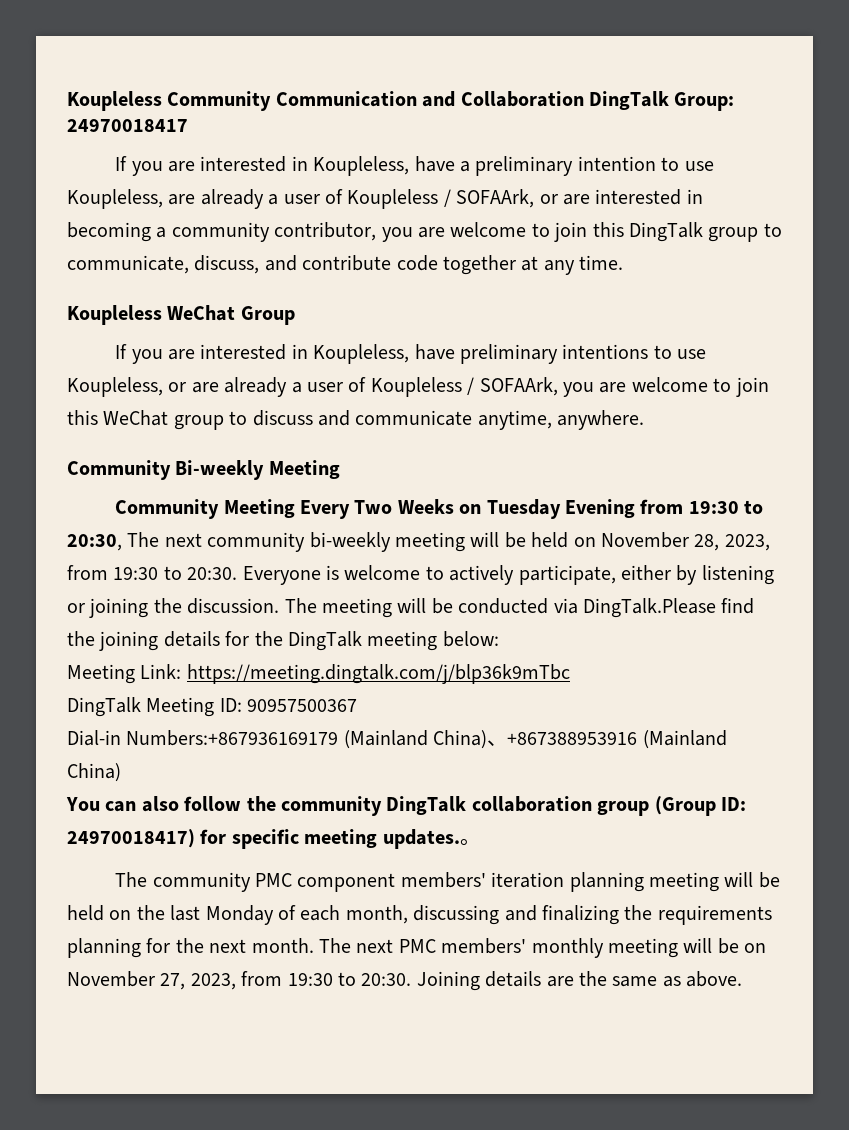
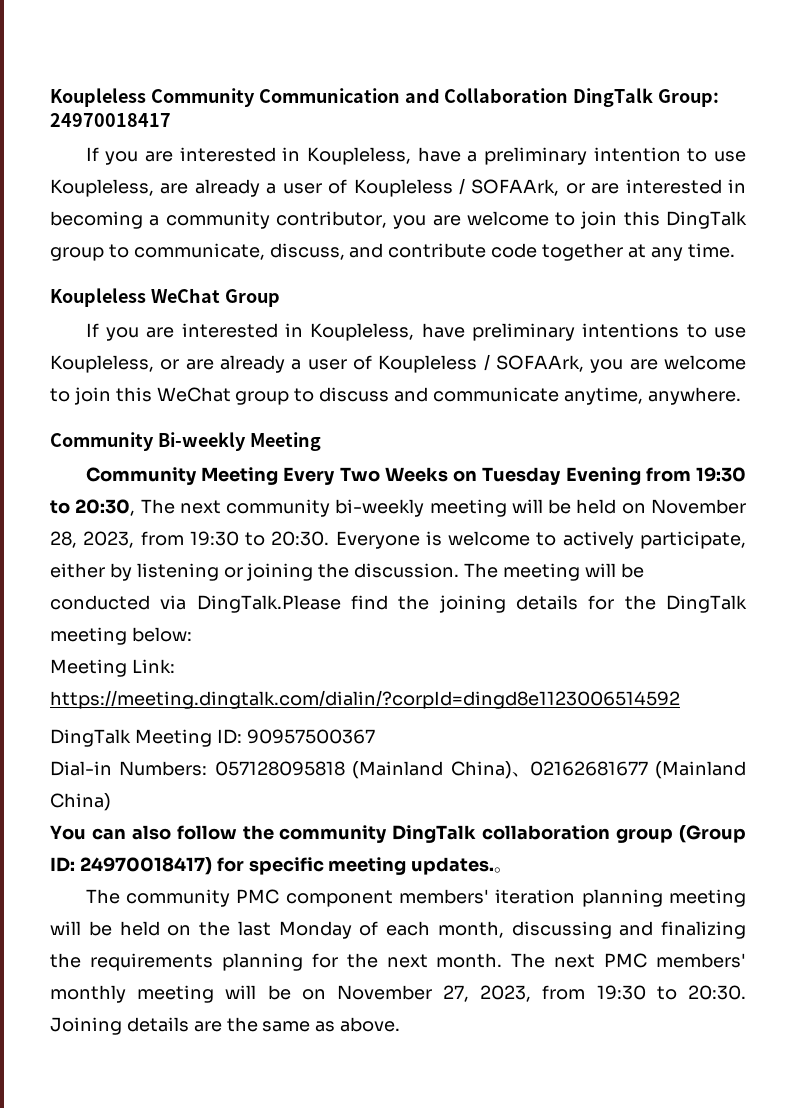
[186,664,570,684] https://meeting.dingtalk.com/j/blp36k9mTbc -> [50,690,680,709] https://meeting.dingtalk.com/dialin/?corpId=dingd8e1123006514592
[126,730,339,746] Numbers:+867936169179 -> [119,761,345,776] Numbers: 057128095818
[507,732,638,745] +867388953916 -> [529,761,648,776] 02162681677

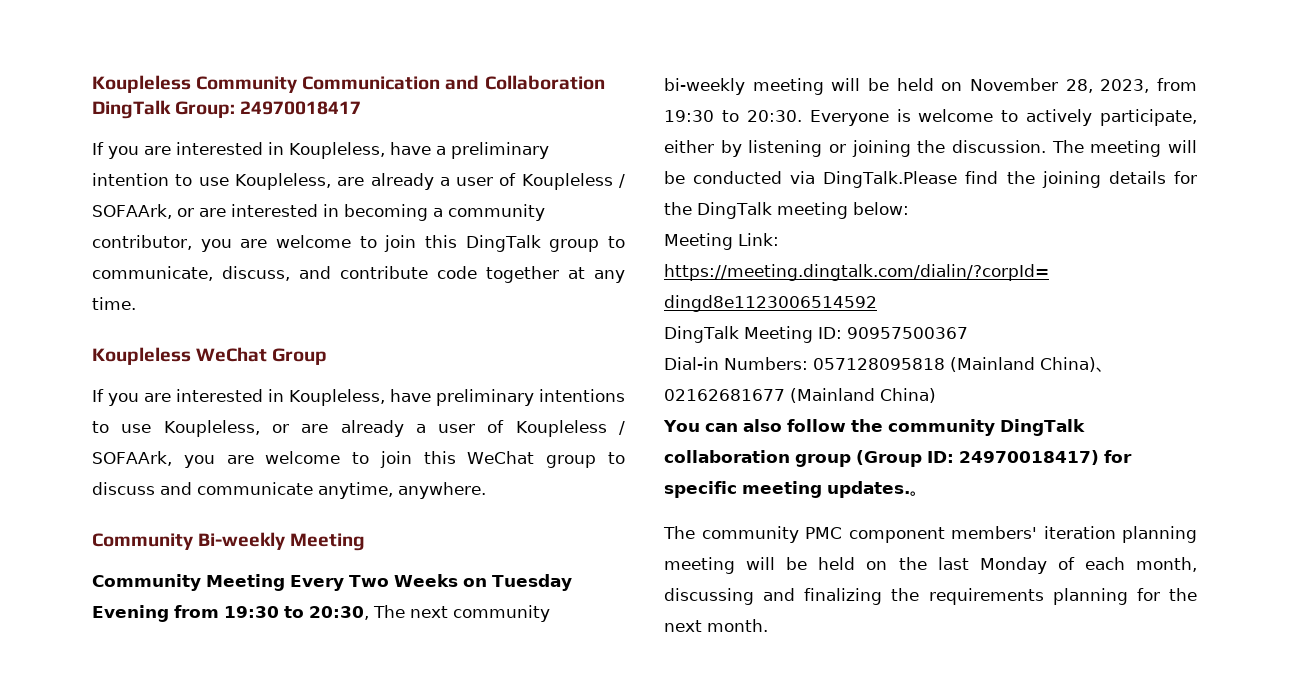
[511,953,746,968] [50,985,746,1003] [50,1017,401,1035] The next PMC members' monthly meeting will be on November 27, 2023, from 19:30 to 20:30. Joining details are the same as above. -> (768, 625) none

